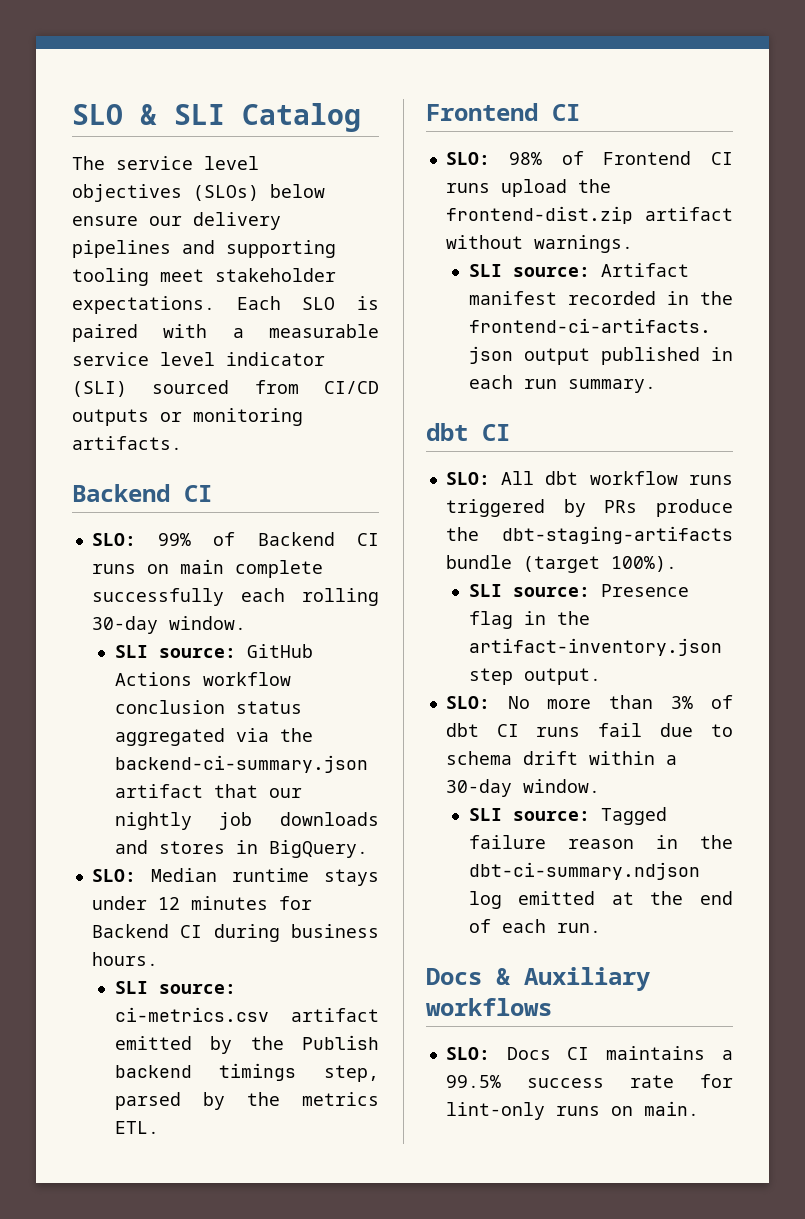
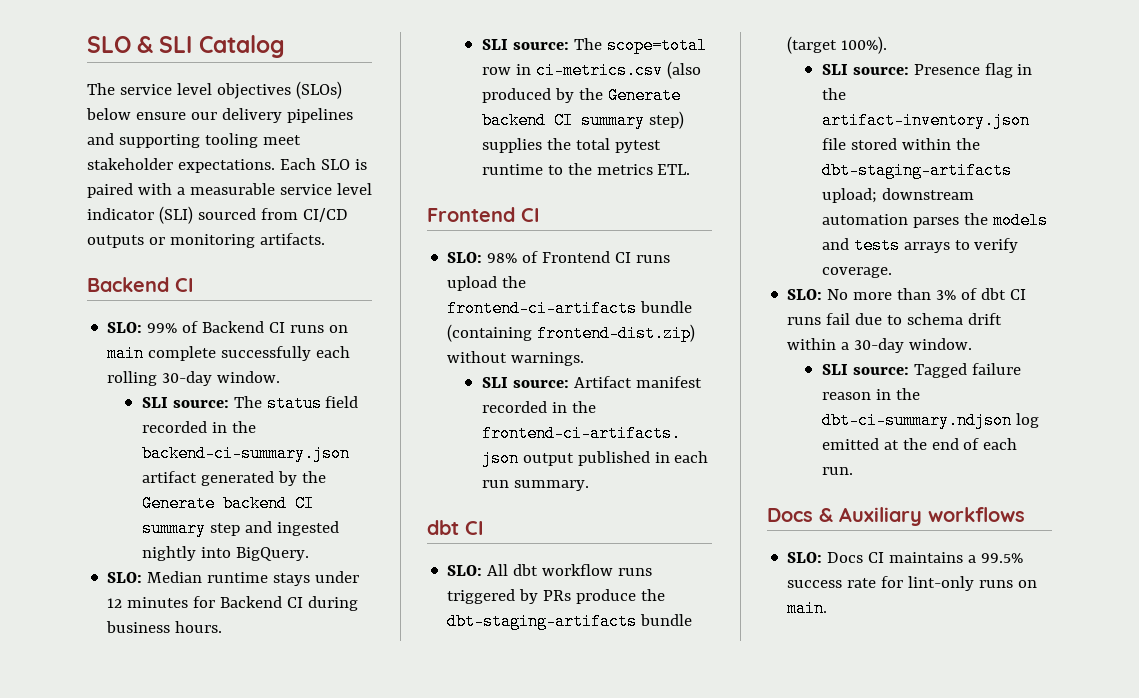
[246,644,313,658] [114,672,291,686] [114,700,302,714] [114,728,313,746] [114,755,368,773] [114,784,302,798] [114,812,379,830] [114,840,258,854] GitHub Actions workflow conclusion status aggregated via the backend-ci-summary.json artifact that our nightly job downloads and stores in -> [233,395,359,412] [141,421,256,433] [141,445,350,462] [141,471,326,486] [141,495,314,512] [141,520,339,537] [141,546,231,561] The status field recorded in the backend-ci-summary.json artifact generated by the Generate backend CI summary step and ingested nightly into
[114,1007,379,1022] [114,1035,379,1054] [114,1063,379,1082] [114,1092,225,1110] ci-metrics.csv artifact emitted by the Publish backend timings step, parsed by -> [573,37,707,54] [481,61,701,79] [481,87,681,104] [481,111,684,129] [481,138,661,153] [481,164,563,175] The scope=total row in ci-metrics.csv (also produced by the Generate backend CI summary step) supplies the total pytest runtime to
[445,206,733,224] frontend-dist.zip artifact -> [447,300,693,317] [447,324,696,342] frontend-ci-artifacts bundle (containing frontend-dist.zip)
[468,668,601,685] step output. -> [821,138,980,150] [821,162,1012,179] [821,188,974,203] [821,212,1048,229] [821,237,1019,254] [821,267,892,278] file stored within the dbt-staging-artifacts upload; downstream automation parses the models and tests arrays to verify coverage.

